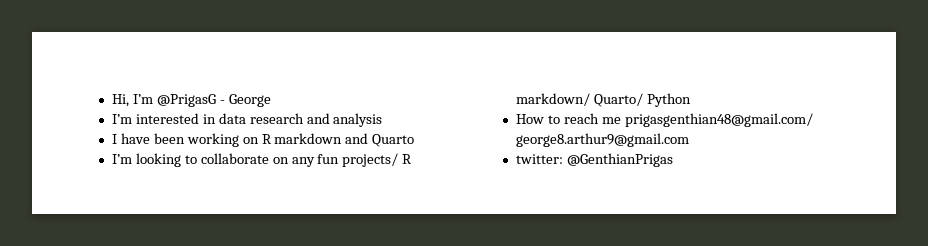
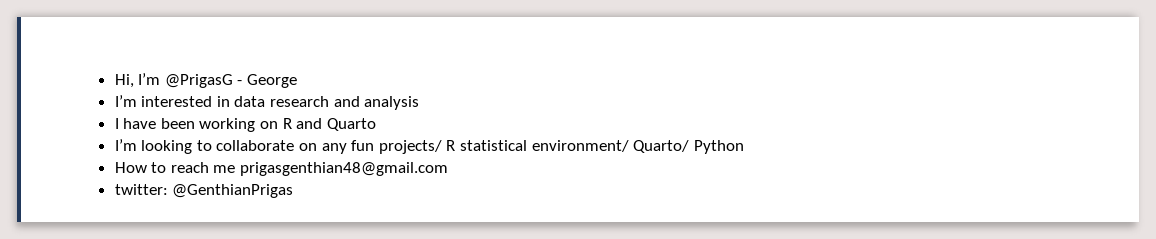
[274,133,343,144] markdown -> (292, 123) none
[515,93,590,106] markdown/ -> [460,140,629,152] statistical environment/
[624,113,813,127] [515,133,689,147] prigasgenthian48@gmail.com/ george8.arthur9@gmail.com -> [240,162,449,176] prigasgenthian48@gmail.com

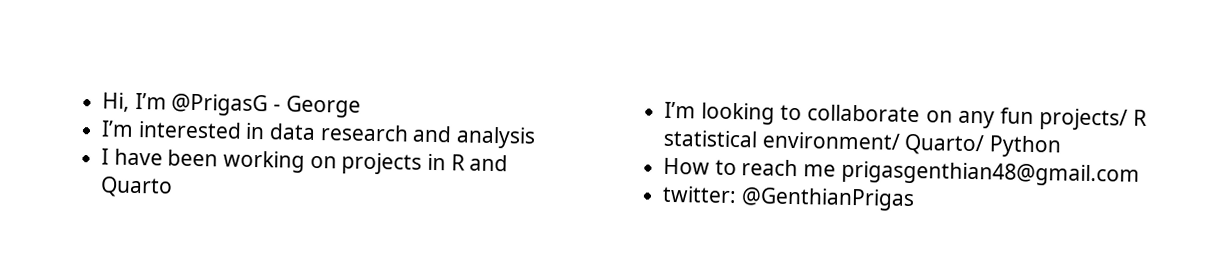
(279, 125) none -> [341,152,447,175] projects in

